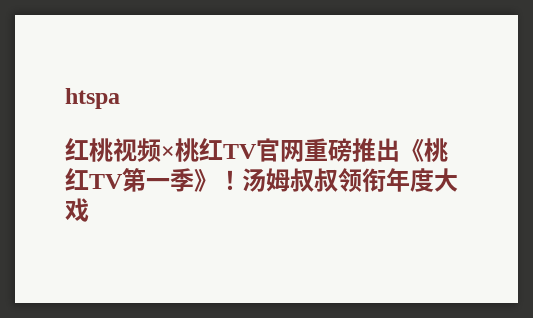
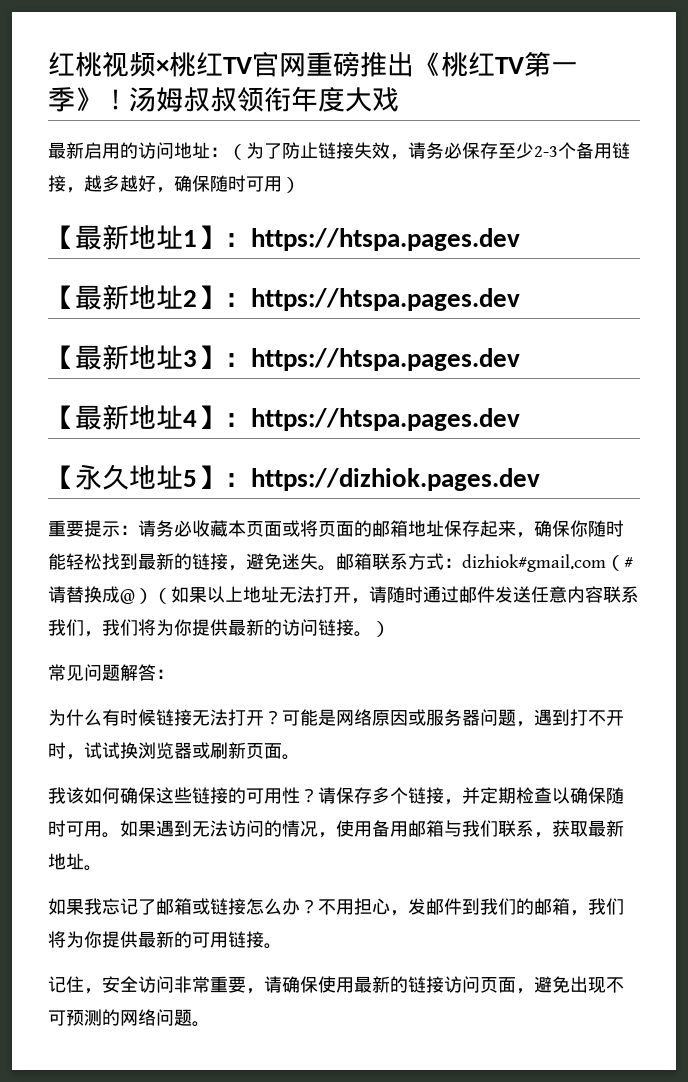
[65,88,120,109] htspa // -> (48, 64) none
(89, 210) none -> [48,142,630,160] [48,175,300,193] [48,224,520,251] [48,284,520,311] [48,344,520,371] [48,404,520,431] [48,464,540,491] [48,520,624,538] [48,553,633,572] [48,586,639,604] [48,619,390,637] [48,664,174,681] [48,709,624,727] [48,742,300,760] [48,787,624,805] [48,820,624,838] [48,853,102,871] [48,898,624,916] [48,931,282,949] [48,976,624,994] [48,1009,210,1027] // 最新启用的访问地址：（为了防止链接失效，请务必保存至少2-3个备用链接，越多越好，确保随时可用） // 【最新地址1】：https://htspa.pages.dev // 【最新地址2】：https://htspa.pages.dev // 【最新地址3】：https://htspa.pages.dev // 【最新地址4】：https://htspa.pages.dev // 【永久地址5】：https://dizhiok.pages.dev // 重要提示：请务必收藏本页面或将页面的邮箱地址保存起来，确保你随时能轻松找到最新的链接，避免迷失。邮箱联系方式：dizhiok#gmail.com（#请替换成@）（如果以上地址无法打开，请随时通过邮件发送任意内容联系我们，我们将为你提供最新的访问链接。） // 常见问题解答： // 为什么有时候链接无法打开？可能是网络原因或服务器问题，遇到打不开时，试试换浏览器或刷新页面。 // 我该如何确保这些链接的可用性？请保存多个链接，并定期检查以确保随时可用。如果遇到无法访问的情况，使用备用邮箱与我们联系，获取最新地址。 // 如果我忘记了邮箱或链接怎么办？不用担心，发邮件到我们的邮箱，我们将为你提供最新的可用链接。 // 记住，安全访问非常重要，请确保使用最新的链接访问页面，避免出现不可预测的网络问题。

